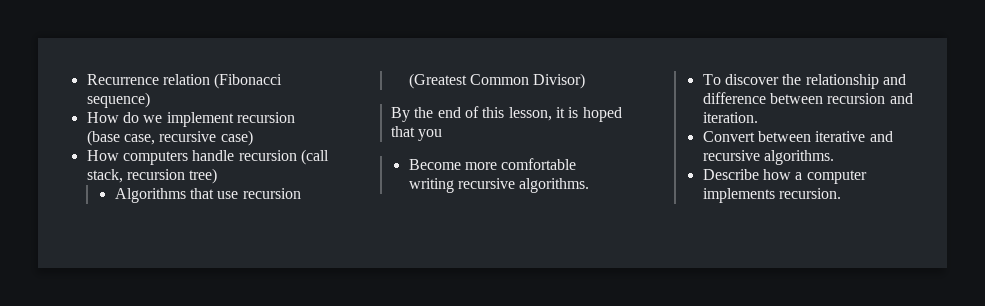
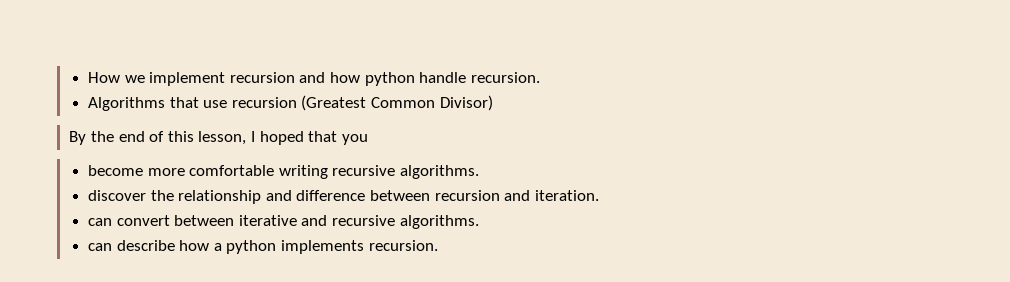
[86,73,283,89] [86,92,150,108] [86,112,295,127] [86,130,253,146] [86,149,329,165] [86,168,218,184] Recurrence relation (Fibonacci sequence) // How do we implement recursion (base case, recursive case) // How computers handle recursion (call stack, recursion tree) -> [88,72,540,86] How we implement recursion and how python handle recursion.
[555,107,579,118] it is -> [250,131,255,142] I
[408,159,461,170] Become -> [88,165,144,176] become
[702,74,721,85] To -> (480, 172) none
[702,131,755,142] Convert -> [88,215,170,226] can convert
[702,169,759,180] Describe -> [88,240,175,251] can describe
[806,170,867,184] computer -> [226,240,277,254] python

